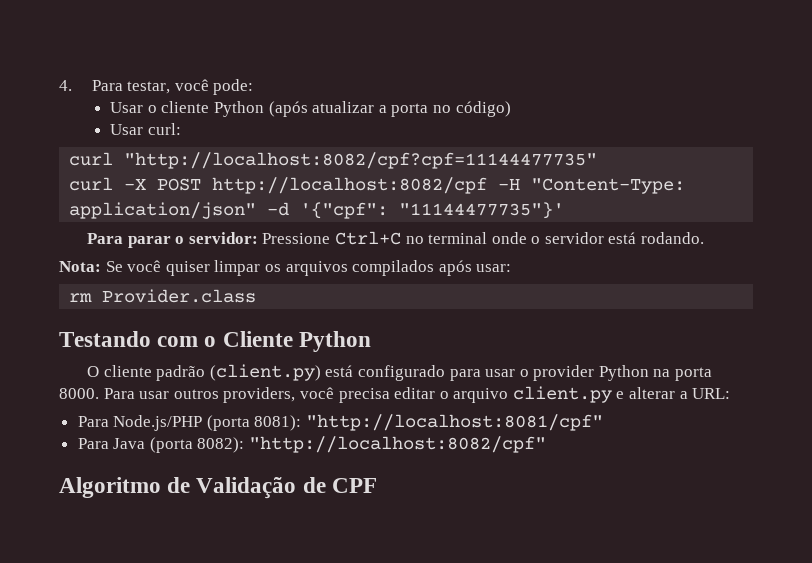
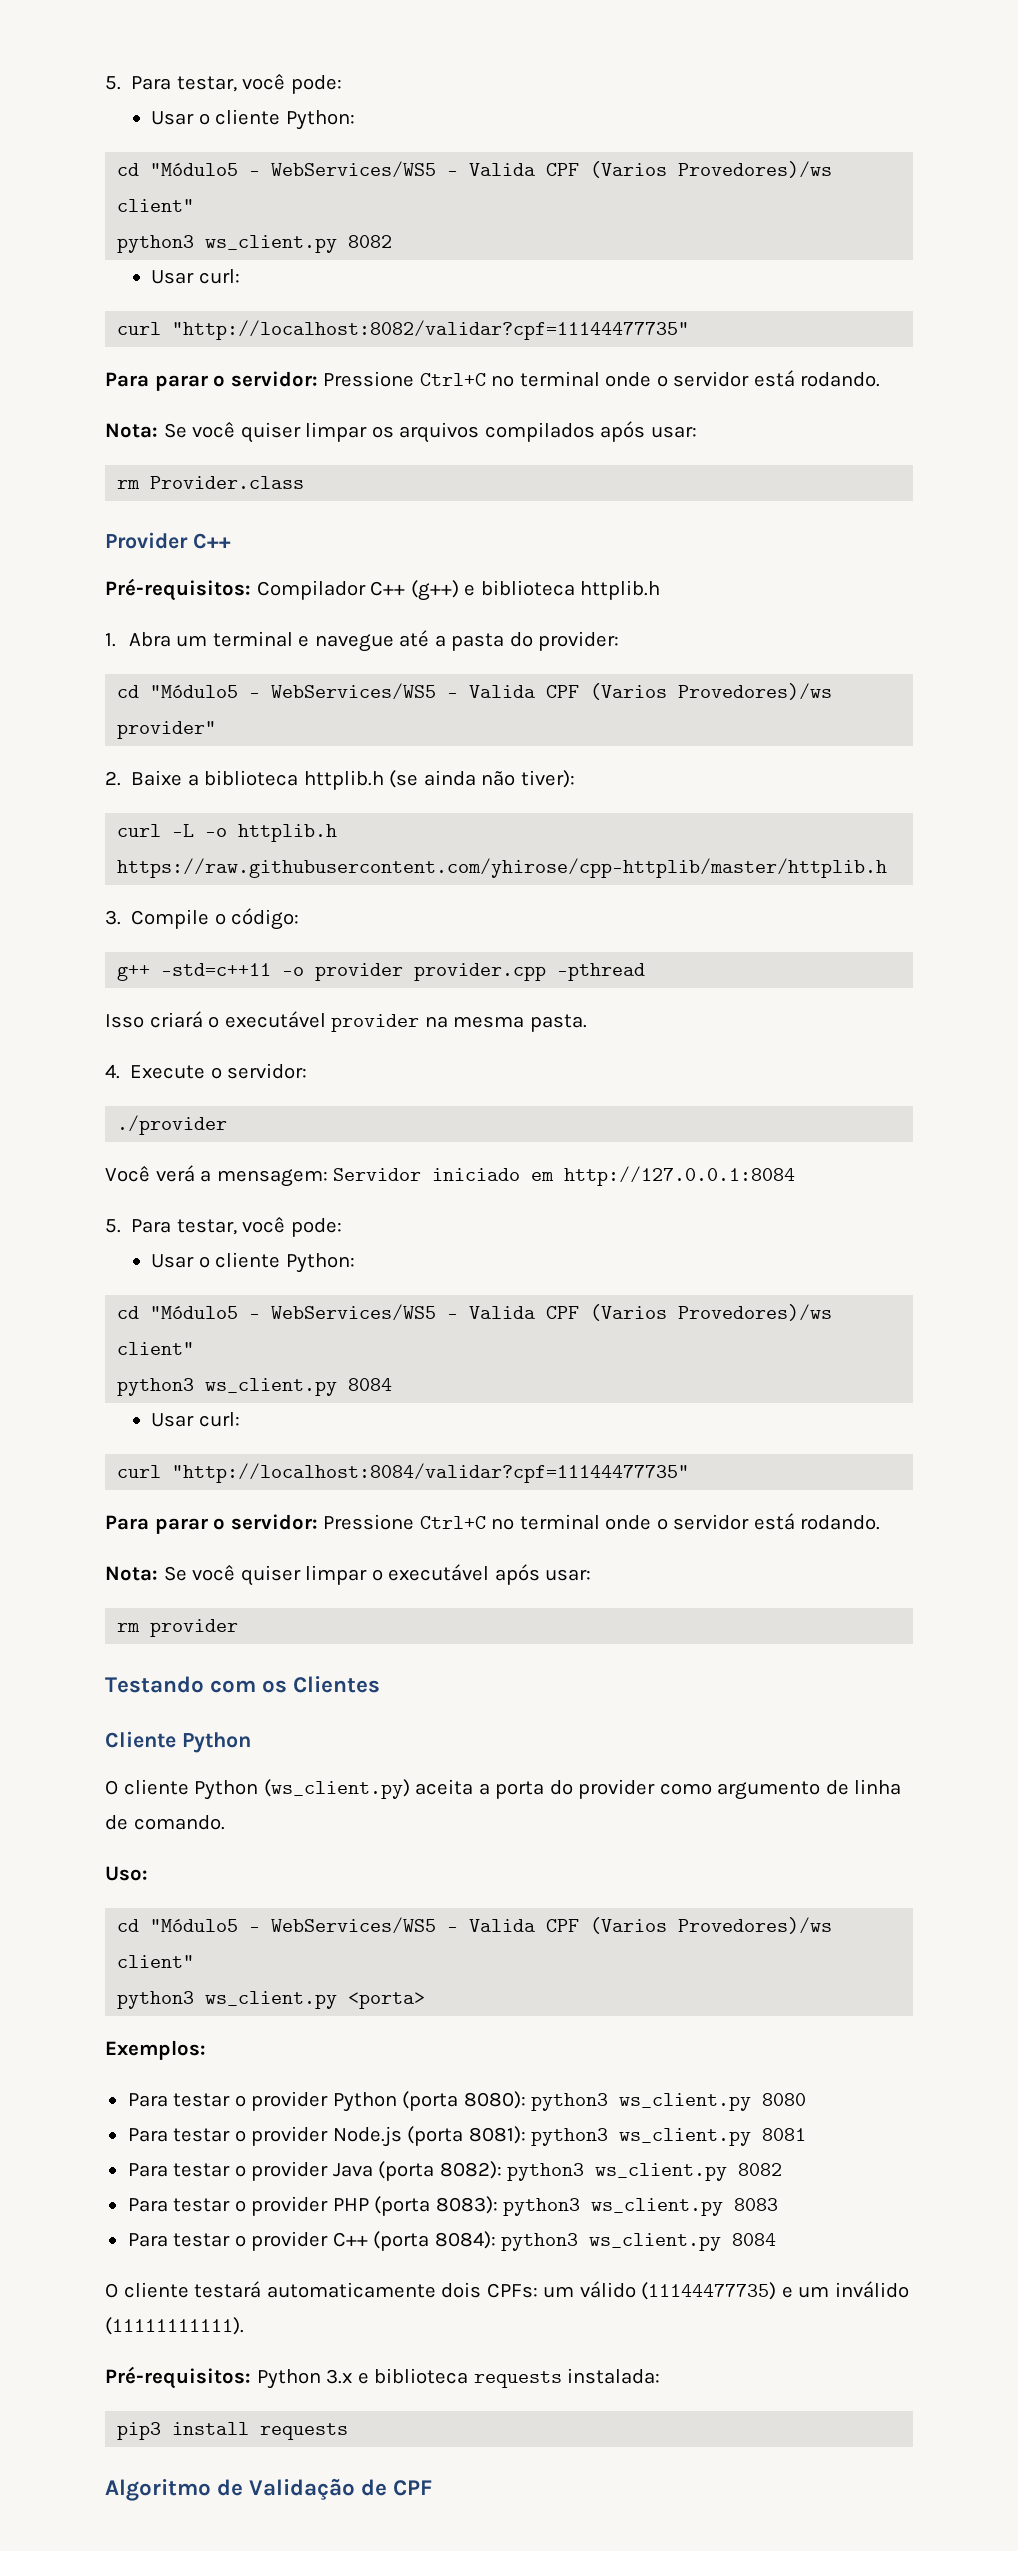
[59,79,254,95] [110,101,511,117] [110,123,181,135] [69,152,598,169] [69,177,686,194] [69,202,565,219] 4. Para testar, você pode: // Usar o cliente Python (após atualizar a porta no código) // Usar curl: // curl "http://localhost:8082/cpf?cpf=11144477735" // curl -X POST http://localhost:8082/cpf -H "Content-Type: application/json" -d '{"cpf": "11144477735"}' -> [105,73,342,94] [151,109,355,130] [117,161,833,178] [117,199,195,212] [117,235,393,253] [151,269,240,284] [117,320,690,340] 5. Para testar, você pode: // Usar o cliente Python: // cd "Módulo5 - WebServices/WS5 - Valida CPF (Varios Provedores)/ws client" // python3 ws_client.py 8082 // Usar curl: // curl "http://localhost:8082/validar?cpf=11144477735"
(257, 296) none -> [105,532,231,549] [105,578,661,601] [105,630,620,652] [117,683,833,700] [117,721,217,739] [105,770,575,790] [117,824,338,842] [117,858,888,878] [105,908,300,930] [117,963,646,981] [105,1011,587,1032] [105,1063,308,1079] [117,1115,228,1135] [105,1165,796,1187] [105,1216,342,1237] [151,1252,355,1273] [117,1304,833,1321] [117,1342,195,1355] [117,1378,393,1396] [151,1412,240,1427] [117,1463,690,1483] [105,1513,881,1534] [105,1564,592,1586] [117,1619,239,1637] // Provider C++ // Pré-requisitos: Compilador C++ (g++) e biblioteca httplib.h // 1. Abra um terminal e navegue até a pasta do provider: // cd "Módulo5 - WebServices/WS5 - Valida CPF (Varios Provedores)/ws provider" // 2. Baixe a biblioteca httplib.h (se ainda não tiver): // curl -L -o httplib.h https://raw.githubusercontent.com/yhirose/cpp-httplib/master/httplib.h // 3. Compile o código: // g++ -std=c++11 -o provider provider.cpp -pthread // Isso criará o executável provider na mesma pasta. // 4. Execute o servidor: // ./provider // Você verá a mensagem: Servidor iniciado em http://127.0.0.1:8084 // 5. Para testar, você pode: // Usar o cliente Python: // cd "Módulo5 - WebServices/WS5 - Valida CPF (Varios Provedores)/ws client" // python3 ws_client.py 8084 // Usar curl: // curl "http://localhost:8084/validar?cpf=11144477735" // Para parar o servidor: Pressione Ctrl+C no terminal onde o servidor está rodando. // Nota: Se você quiser limpar o executável após usar: // rm provider
[204,336,217,347] o -> [262,1676,381,1693] os Clientes //
[156,364,713,381] [59,386,731,403] [77,414,604,431] [77,436,547,453] padrão (client.py) está configurado para usar o provider Python na porta 8000. Para usar outros providers, você precisa editar o arquivo client.py e alterar a URL: // Para Node.js/PHP (porta 8081): "http://localhost:8081/cpf" // Para Java (porta 8082): "http://localhost:8082/cpf" -> [194,1779,902,1800] [105,1815,225,1830] [105,1866,148,1881] [117,1917,833,1934] [117,1955,195,1968] [117,1991,426,2009] [105,2040,206,2060] [127,2091,807,2112] [127,2126,807,2147] [127,2161,783,2181] [127,2196,779,2216] [127,2231,777,2251] [105,2281,909,2300] [105,2317,244,2335] [105,2366,661,2389] [117,2422,349,2440] Python (ws_client.py) aceita a porta do provider como argumento de linha de comando. // Uso: // cd "Módulo5 - WebServices/WS5 - Valida CPF (Varios Provedores)/ws client" // python3 ws_client.py <porta> // Exemplos: // Para testar o provider Python (porta 8080): python3 ws_client.py 8080 // Para testar o provider Node.js (porta 8081): python3 ws_client.py 8081 // Para testar o provider Java (porta 8082): python3 ws_client.py 8082 // Para testar o provider PHP (porta 8083): python3 ws_client.py 8083 // Para testar o provider C++ (porta 8084): python3 ws_client.py 8084 // O cliente testará automaticamente dois CPFs: um válido (11144477735) e um inválido (11111111111). // Pré-requisitos: Python 3.x e biblioteca requests instalada: // pip3 install requests

